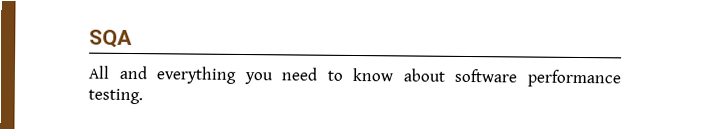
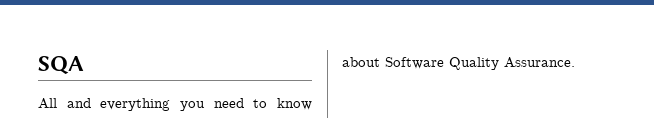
[454,68,621,88] [88,88,143,105] software performance testing. -> [385,57,575,70] Software Quality Assurance.

